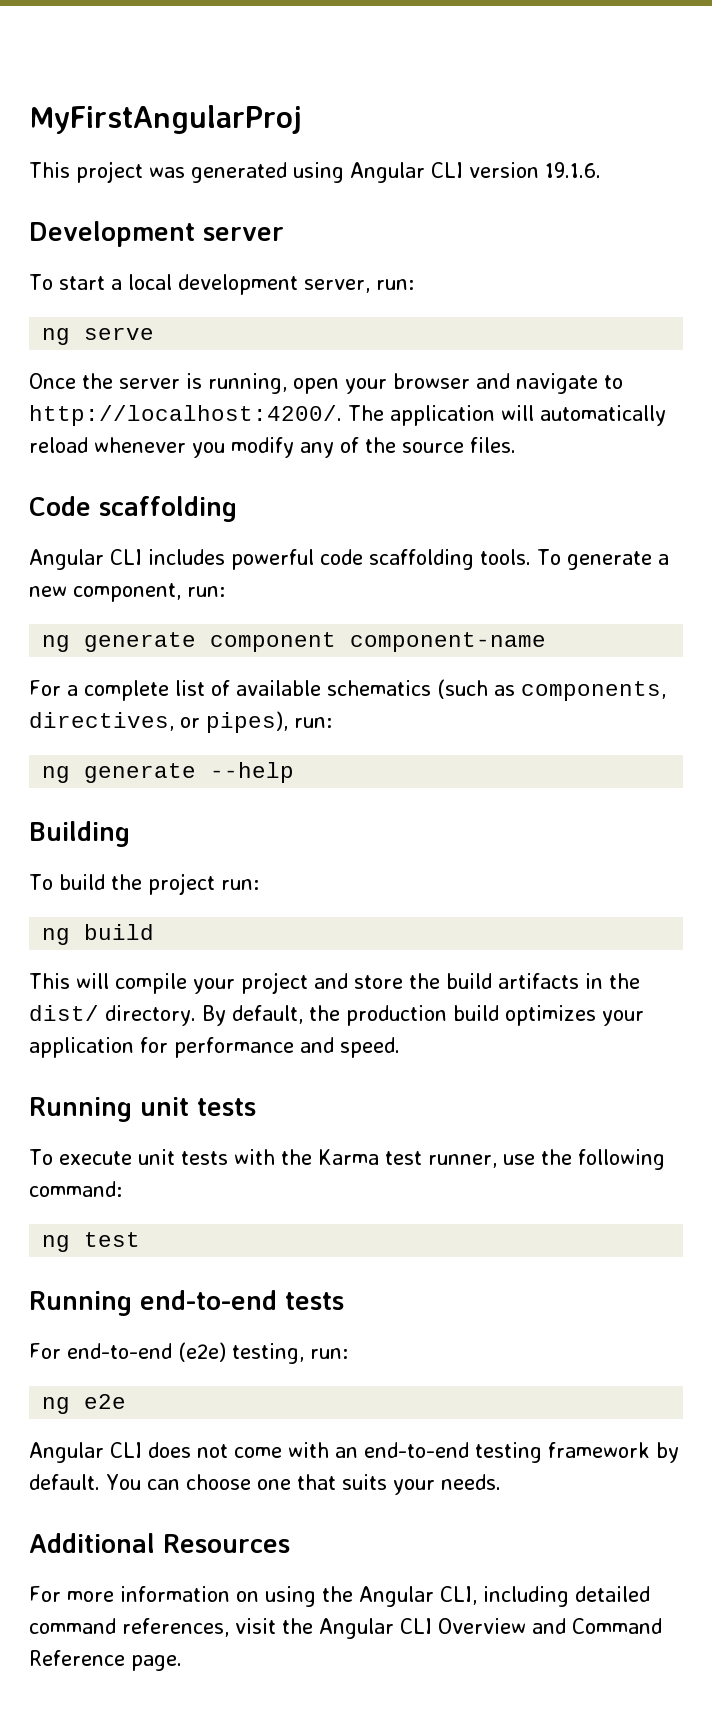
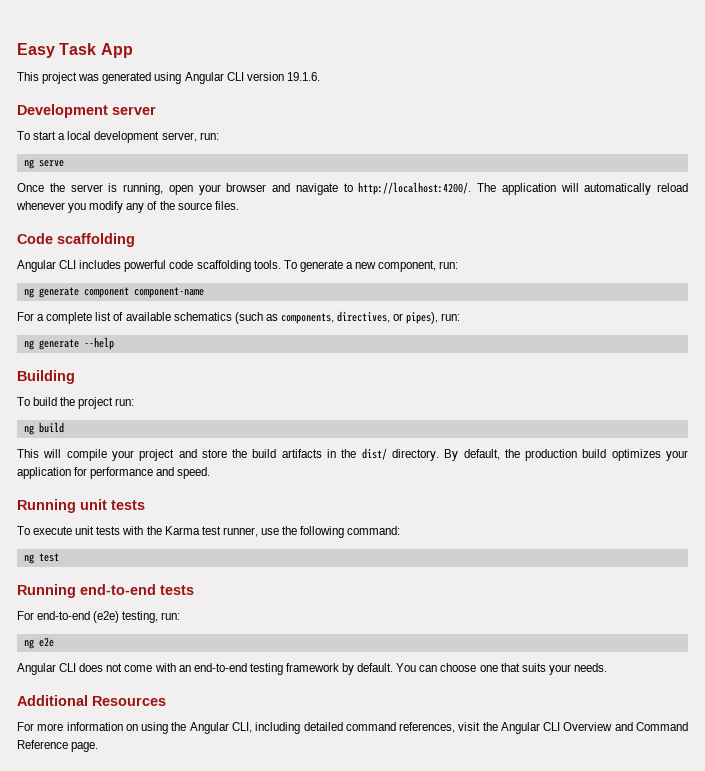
[29,105,302,134] MyFirstAngularProj -> [17,43,133,58] Easy Task App

